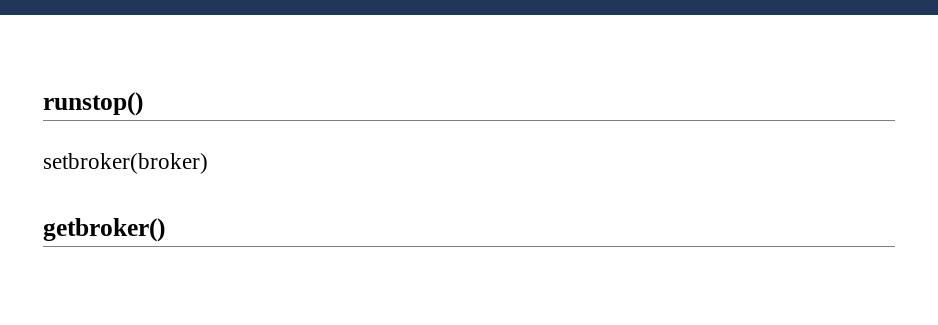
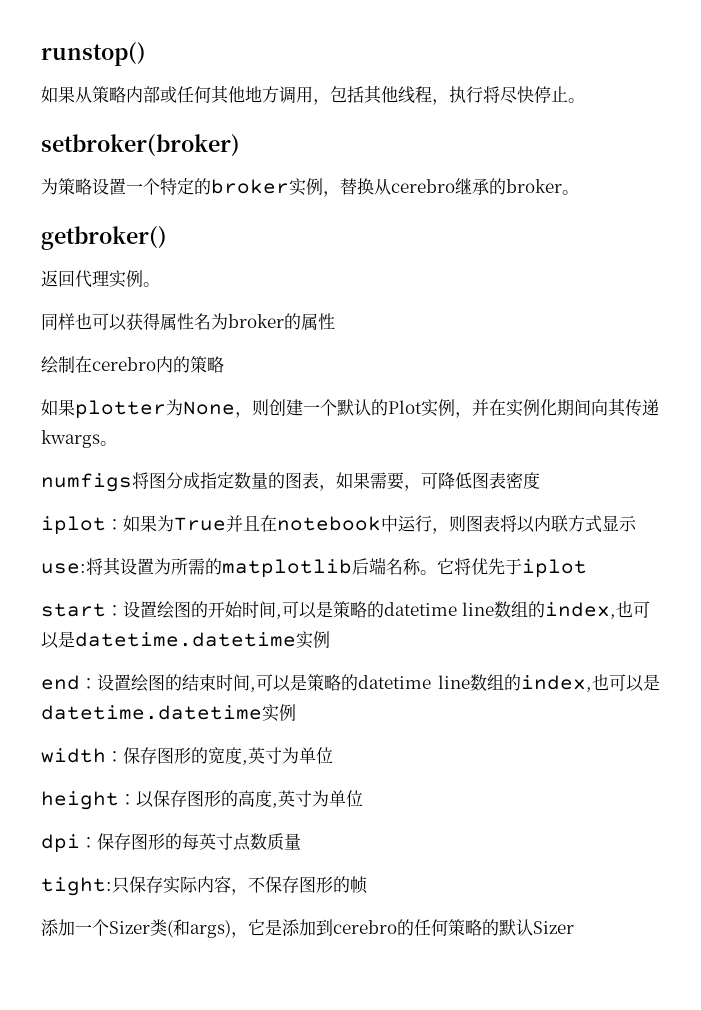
[43,153,208,174] [43,218,165,242] setbroker(broker) // getbroker() -> [41,85,585,105] [41,134,240,157] [41,178,579,197] [41,226,167,250] [41,270,160,288] [41,313,335,331] [41,356,224,374] [41,398,659,419] [41,430,117,448] [41,472,540,492] [41,515,637,535] [41,557,587,578] [41,601,650,619] [41,631,330,649] [41,674,660,692] [41,704,296,722] [41,747,333,765] [41,790,363,810] [41,833,301,853] [41,876,368,896] [41,919,574,938] 如果从策略内部或任何其他地方调用，包括其他线程，执行将尽快停止。 // setbroker(broker) // 为策略设置一个特定的broker实例，替换从cerebro继承的broker。 // getbroker() // 返回代理实例。 // 同样也可以获得属性名为broker的属性 // 绘制在cerebro内的策略 // 如果plotter为None，则创建一个默认的Plot实例，并在实例化期间向其传递kwargs。 // numfigs将图分成指定数量的图表，如果需要，可降低图表密度 // iplot：如果为True并且在notebook中运行，则图表将以内联方式显示 // use:将其设置为所需的matplotlib后端名称。它将优先于iplot // start：设置绘图的开始时间,可以是策略的datetime line数组的index,也可以是datetime.datetime实例 // end：设置绘图的结束时间,可以是策略的datetime line数组的index,也可以是datetime.datetime实例 // width：保存图形的宽度,英寸为单位 // height：以保存图形的高度,英寸为单位 // dpi：保存图形的每英寸点数质量 // tight:只保存实际内容，不保存图形的帧 // 添加一个Sizer类(和args)，它是添加到cerebro的任何策略的默认Sizer

